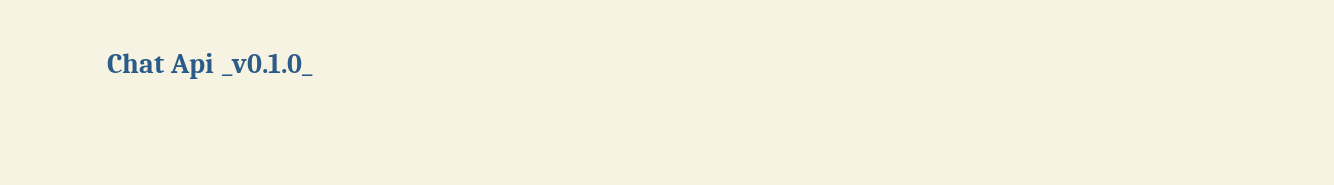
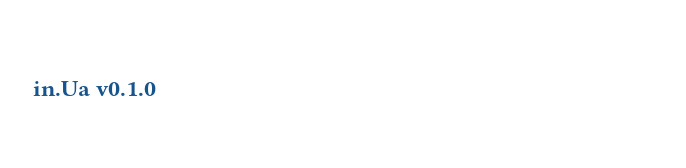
[107,53,313,79] Chat Api _v0.1.0_ -> [33,81,157,96] in.Ua v0.1.0

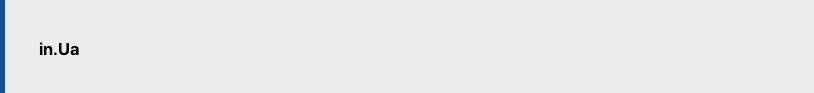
[96,82,157,96] v0.1.0 -> (79, 49) none

